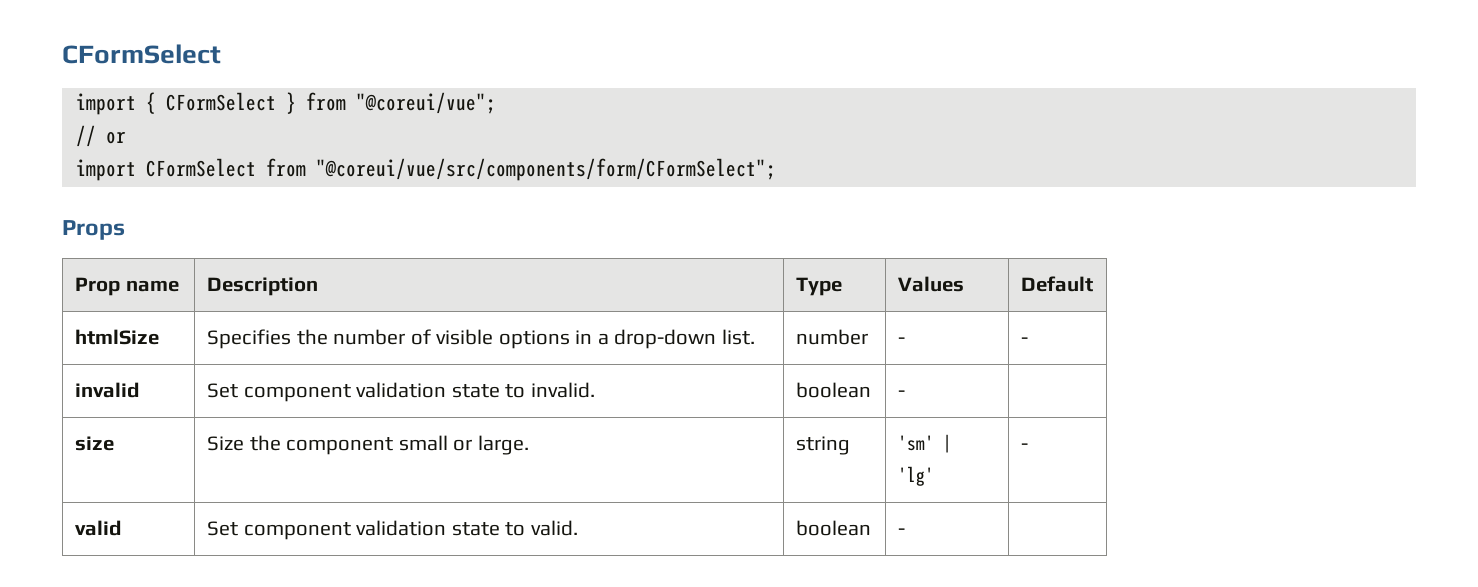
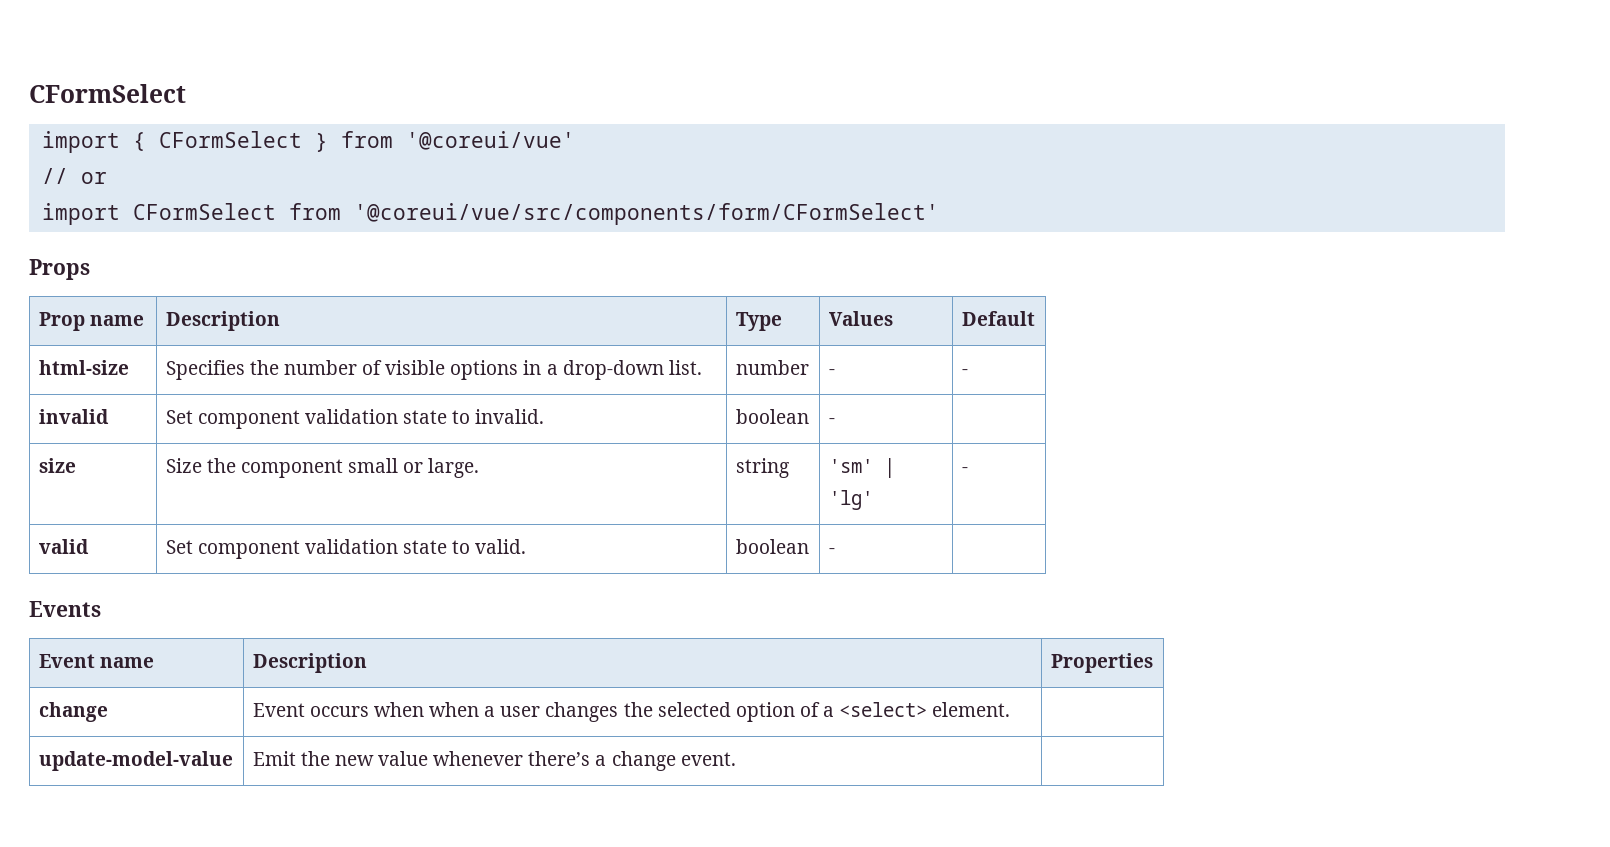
[355,92,496,114] "@coreui/vue"; -> [405,131,575,150] '@coreui/vue'
[315,158,776,181] "@coreui/vue/src/components/form/CFormSelect"; -> [353,203,939,225] '@coreui/vue/src/components/form/CFormSelect'
[74,329,159,345] htmlSize -> [38,360,129,375] html-size
(905, 531) none -> [29,601,101,617] [38,654,154,668] [252,653,367,673] [1050,653,1153,673] [38,702,108,722] [252,702,1011,722] [38,751,233,771] [252,751,736,771] // Events // Event name | Description | Properties // change | Event occurs when when a user changes the selected option of a <select> element. | // update-model-value | Emit the new value whenever there’s a change event. |

